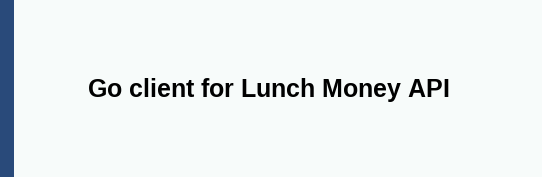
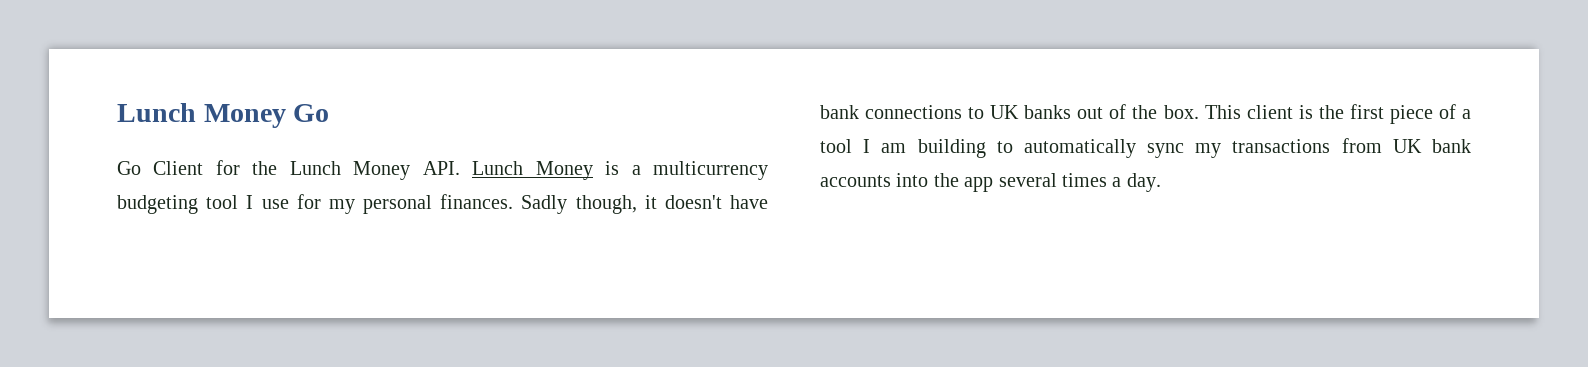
[88,78,450,102] Go client for Lunch Money API -> [117,103,330,128] [117,160,768,180] [117,194,768,214] [820,104,1471,124] [820,138,1471,158] [820,173,1161,192] Lunch Money Go // Go Client for the Lunch Money API. Lunch Money is a multicurrency budgeting tool I use for my personal finances. Sadly though, it doesn't have bank connections to UK banks out of the box. This client is the first piece of a tool I am building to automatically sync my transactions from UK bank accounts into the app several times a day.

